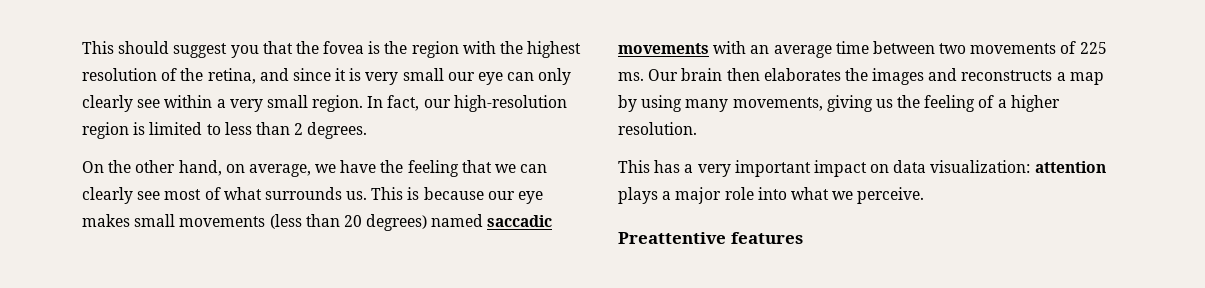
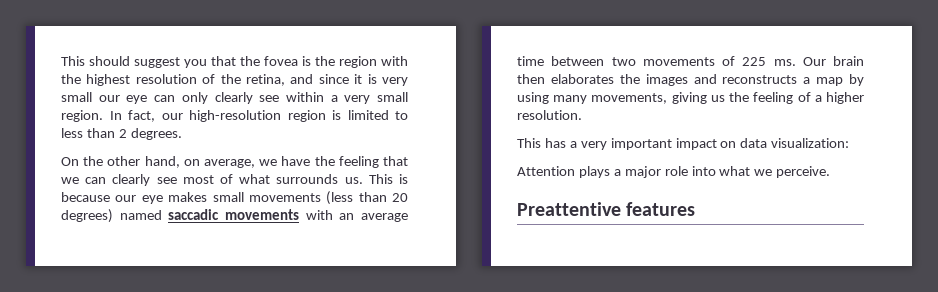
[1034,161,1106,173] attention -> [517,166,575,176] // Attention

